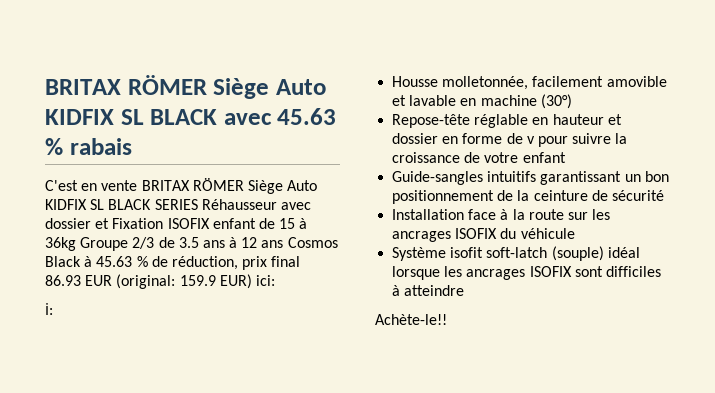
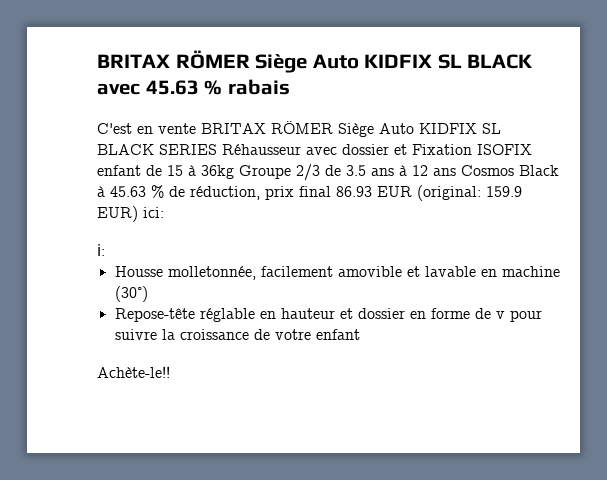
[392,171,669,185] [392,190,664,204] [392,209,611,220] [392,228,575,242] [392,246,640,261] [392,266,661,280] [392,285,465,296] // Guide-sangles intuitifs garantissant un bon positionnement de la ceinture de sécurité // Installation face à la route sur les ancrages ISOFIX du véhicule // Système isofit soft-latch (souple) idéal lorsque les ancrages ISOFIX sont difficiles à atteindre -> (360, 334) none

